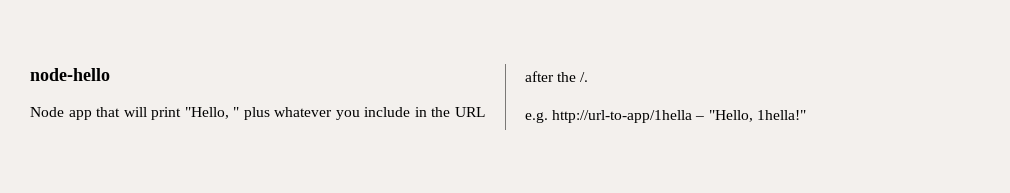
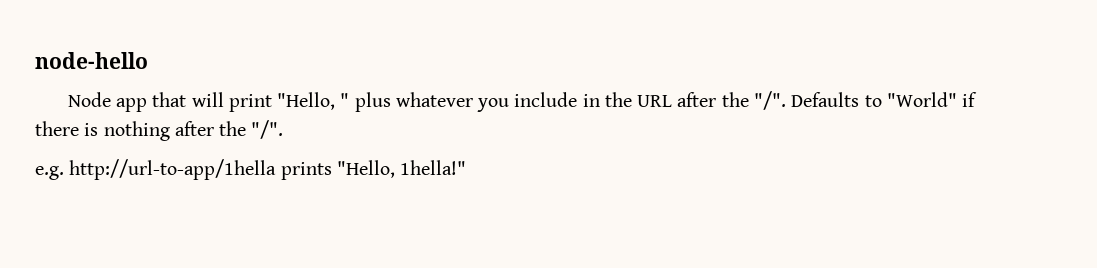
[580,72,589,82] /. -> [753,91,978,110] [35,120,284,141] "/". Defaults to "World" if there is nothing after the "/".
[695,116,705,120] – -> [280,162,332,180] prints

